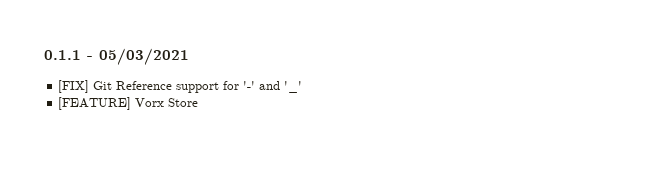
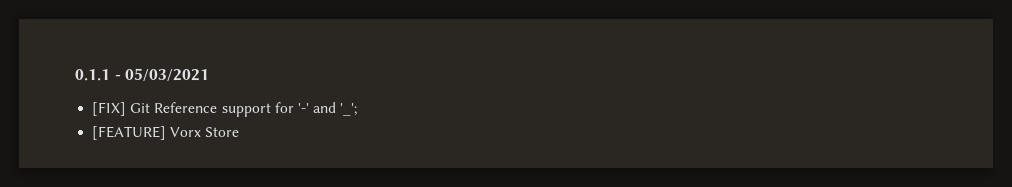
[284,81,303,93] '_' -> [340,103,358,116] '_';

